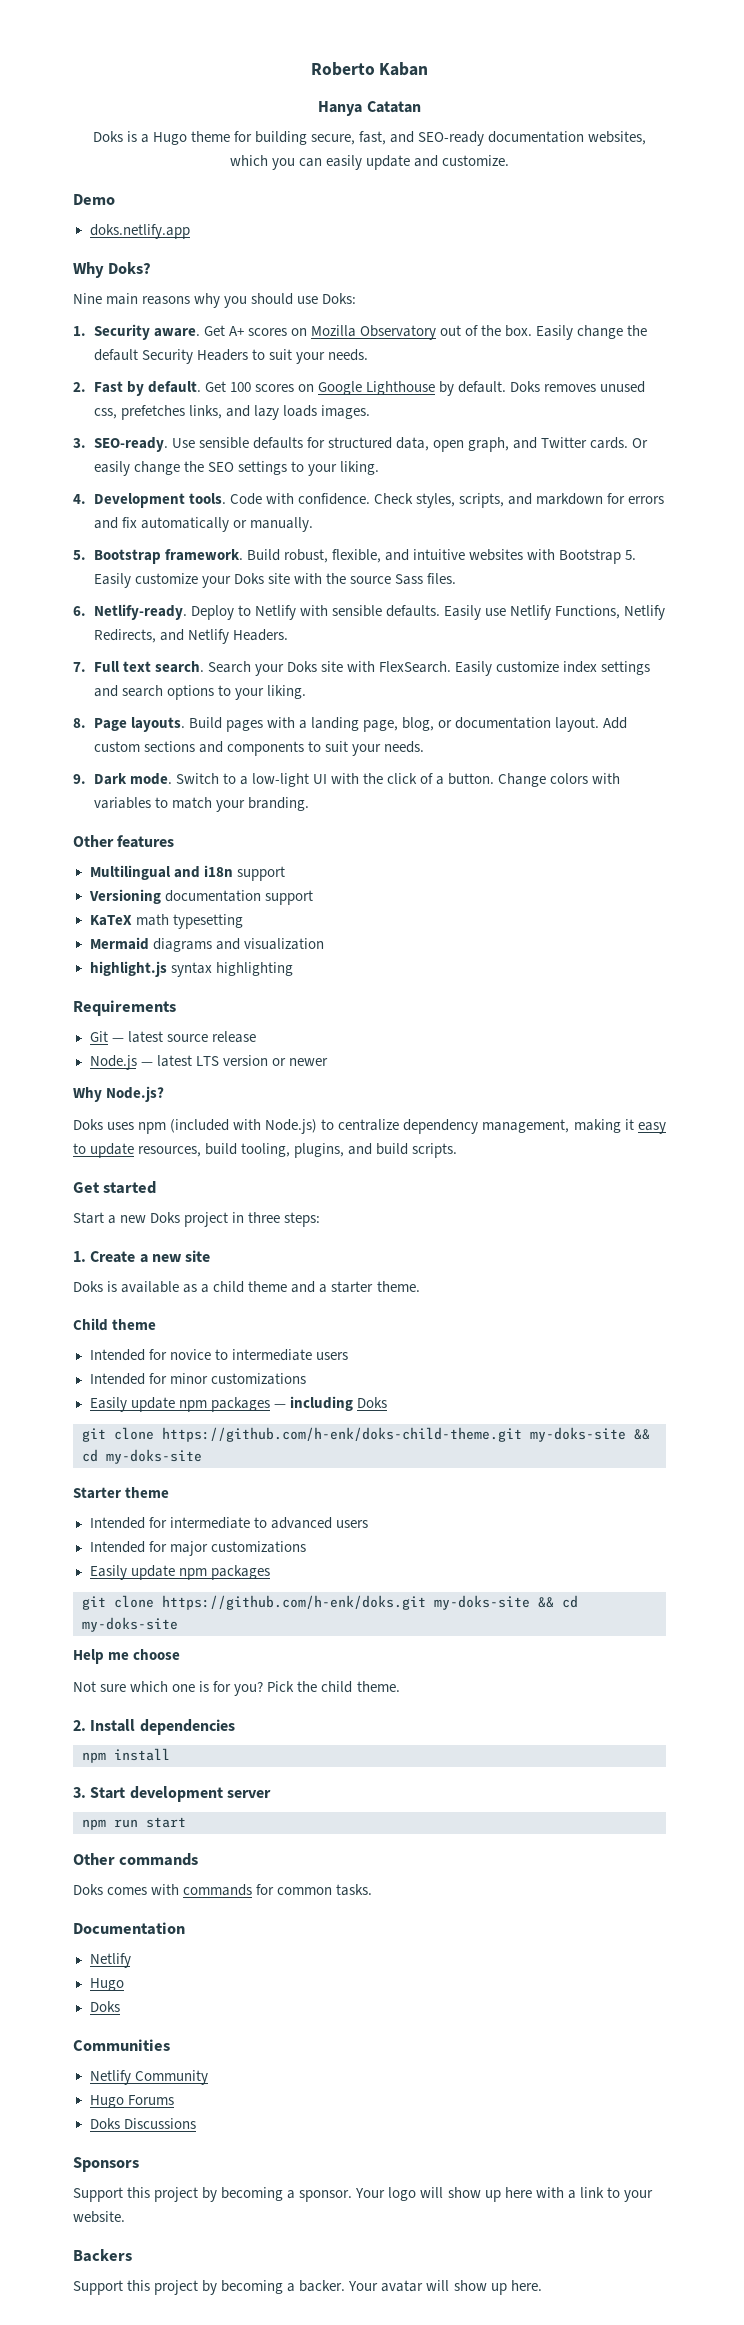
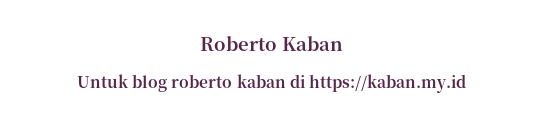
[318,101,421,116] [92,131,647,146] [229,155,510,170] [73,194,115,205] [89,224,190,239] [73,262,152,278] [73,293,357,308] [73,324,648,340] [93,349,368,364] [73,381,646,396] [93,405,370,420] [73,437,649,452] [93,461,379,476] [73,493,665,508] [93,517,313,532] [73,549,636,564] [93,573,456,588] [73,604,666,620] [93,629,288,644] [73,661,651,676] [93,685,306,700] [73,717,628,732] [93,741,424,756] [73,773,621,787] [93,797,309,812] [73,835,175,848] [89,865,285,881] [88,889,313,905] [89,914,243,929] [89,937,324,952] [89,961,293,977] [73,1000,176,1016] [89,1031,256,1043] [89,1055,328,1070] [73,1086,165,1102] [73,1119,666,1134] [73,1143,458,1158] [73,1181,157,1194] [73,1212,321,1227] [73,1250,211,1263] [73,1281,420,1293] [73,1318,157,1331] [89,1349,348,1361] [89,1373,306,1385] [89,1396,387,1412] [82,1427,650,1442] [82,1449,202,1464] [73,1487,170,1499] [89,1517,368,1529] [89,1541,306,1556] [89,1565,270,1580] [82,1595,578,1610] [82,1617,178,1632] [73,1649,181,1664] [73,1681,400,1696] [73,1719,235,1735] [82,1748,170,1763] [73,1786,271,1802] [82,1817,186,1830] [73,1853,199,1866] [73,1884,373,1896] [73,1922,185,1935] [89,1953,131,1968] [89,1978,124,1991] [89,2001,120,2012] [73,2039,170,2051] [89,2070,208,2085] [89,2095,174,2108] [89,2118,196,2129] [73,2157,139,2172] [73,2187,653,2202] [73,2211,125,2223] [73,2249,132,2262] [73,2280,542,2295] Hanya Catatan // Doks is a Hugo theme for building secure, fast, and SEO-ready documentation websites, which you can easily update and customize. // Demo // doks.netlify.app // Why Doks? // Nine main reasons why you should use Doks: // 1. Security aware. Get A+ scores on Mozilla Observatory out of the box. Easily change the default Security Headers to suit your needs. // 2. Fast by default. Get 100 scores on Google Lighthouse by default. Doks removes unused css, prefetches links, and lazy loads images. // 3. SEO-ready. Use sensible defaults for structured data, open graph, and Twitter cards. Or easily change the SEO settings to your liking. // 4. Development tools. Code with confidence. Check styles, scripts, and markdown for errors and fix automatically or manually. // 5. Bootstrap framework. Build robust, flexible, and intuitive websites with Bootstrap 5. Easily customize your Doks site with the source Sass files. // 6. Netlify-ready. Deploy to Netlify with sensible defaults. Easily use Netlify Functions, Netlify Redirects, and Netlify Headers. // 7. Full text search. Search your Doks site with FlexSearch. Easily customize index settings and search options to your liking. // 8. Page layouts. Build pages with a landing page, blog, or documentation layout. Add custom sections and components to suit your needs. // 9. Dark mode. Switch to a low-light UI with the click of a button. Change colors with variables to match your branding. // Other features // Multilingual and i18n support // Versioning documentation support // KaTeX math typesetting // Mermaid diagrams and visualization // highlight.js syntax highlighting // Requirements // Git — latest source release // Node.js — latest LTS version or newer // Why Node.js? // Doks uses npm (included with Node.js) to centralize dependency management, making it easy to update resources, build tooling, plugins, and build scripts. // Get started // Start a new Doks project in three steps: // 1. Create a new site // Doks is available as a child theme and a starter theme. // Child theme // Intended for novice to intermediate users // Intended for minor customizations // Easily update npm packages — including Doks // git clone https://github.com/h-enk/doks-child-theme.git my-doks-site && cd my-doks-site // Starter theme // Intended for intermediate to advanced users // Intended for major customizations // Easily update npm packages // git clone https://github.com/h-enk/doks.git my-doks-site && cd my-doks-site // Help me choose // Not sure which one is for you? Pick the child theme. // 2. Install dependencies // npm install // 3. Start development server // npm run start // Other commands // Doks comes with commands for common tasks. // Documentation // Netlify // Hugo // Doks // Communities // Netlify Community // Hugo Forums // Doks Discussions // Sponsors // Support this project by becoming a sponsor. Your logo will show up here with a link to your website. // Backers // Support this project by becoming a backer. Your avatar will show up here. -> [77,74,466,93] Untuk blog roberto kaban di https://kaban.my.id

